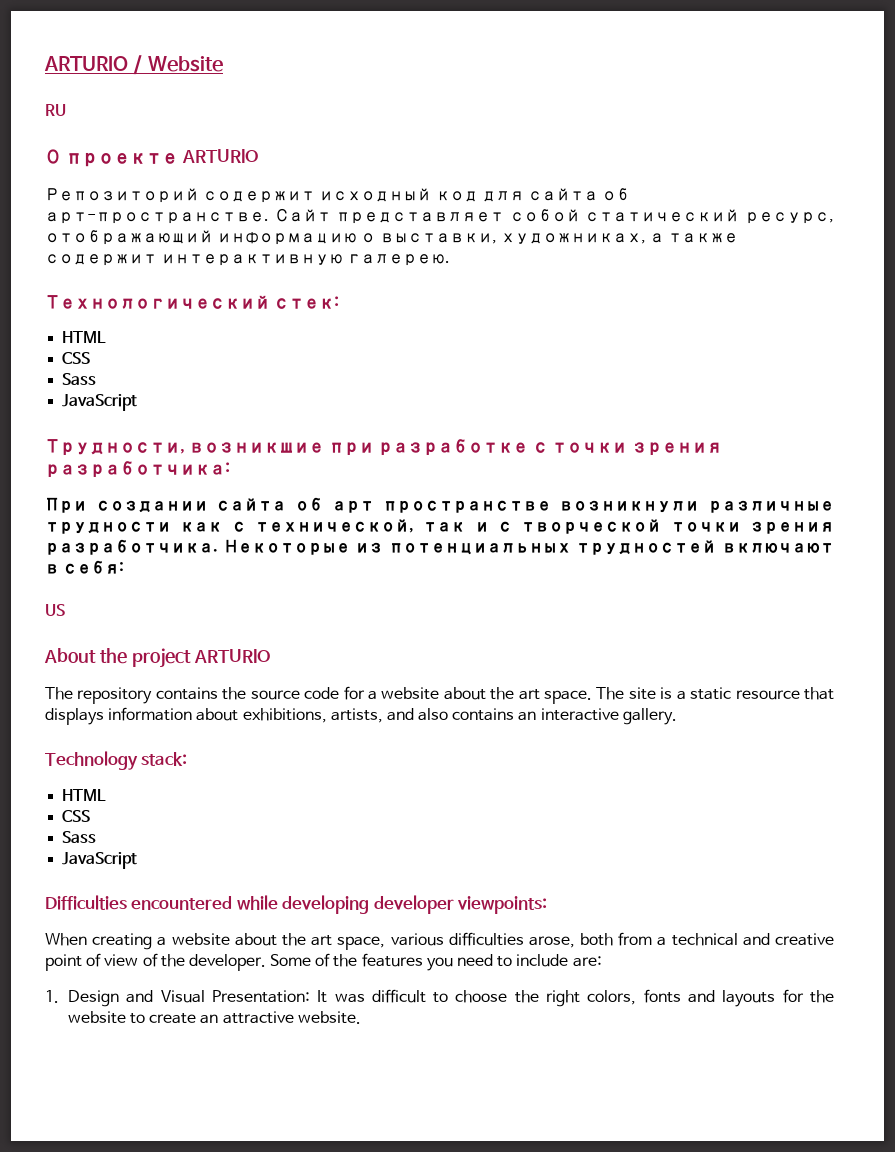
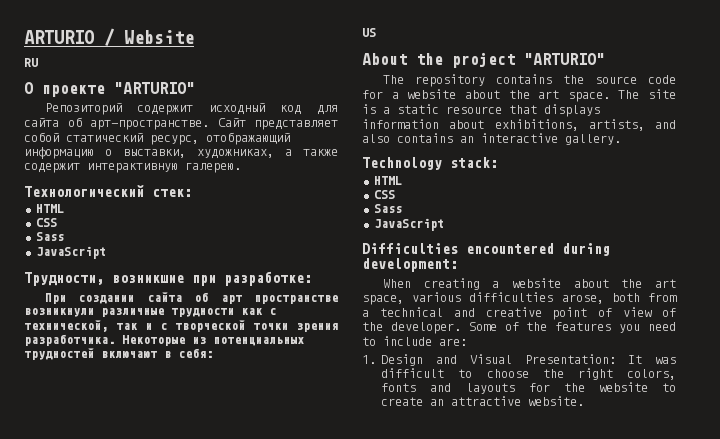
[181,149,259,163] ARTURIO -> [114,82,195,94] "ARTURIO"
[378,439,722,455] [45,461,230,477] разработке с точки зрения разработчика: -> [224,271,312,286] разработке:
[193,649,271,663] ARTURIO -> [524,53,605,65] "ARTURIO"
[236,895,548,914] while developing developer viewpoints: -> [562,243,610,256] [362,258,458,272] during development:

